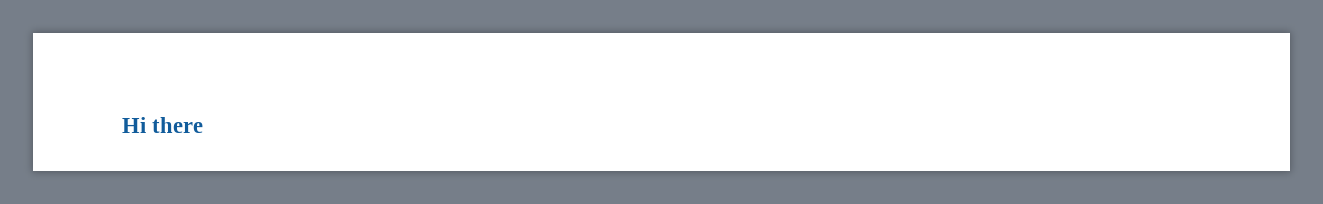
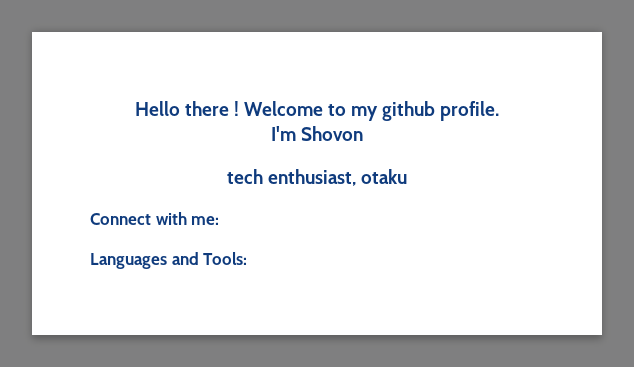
[122,117,204,133] Hi there -> [134,101,500,121] [270,126,364,141] [226,169,408,186] [90,212,220,225] [90,252,248,269] Hello there ! Welcome to my github profile. // I'm Shovon // tech enthusiast, otaku // Connect with me: // Languages and Tools:

